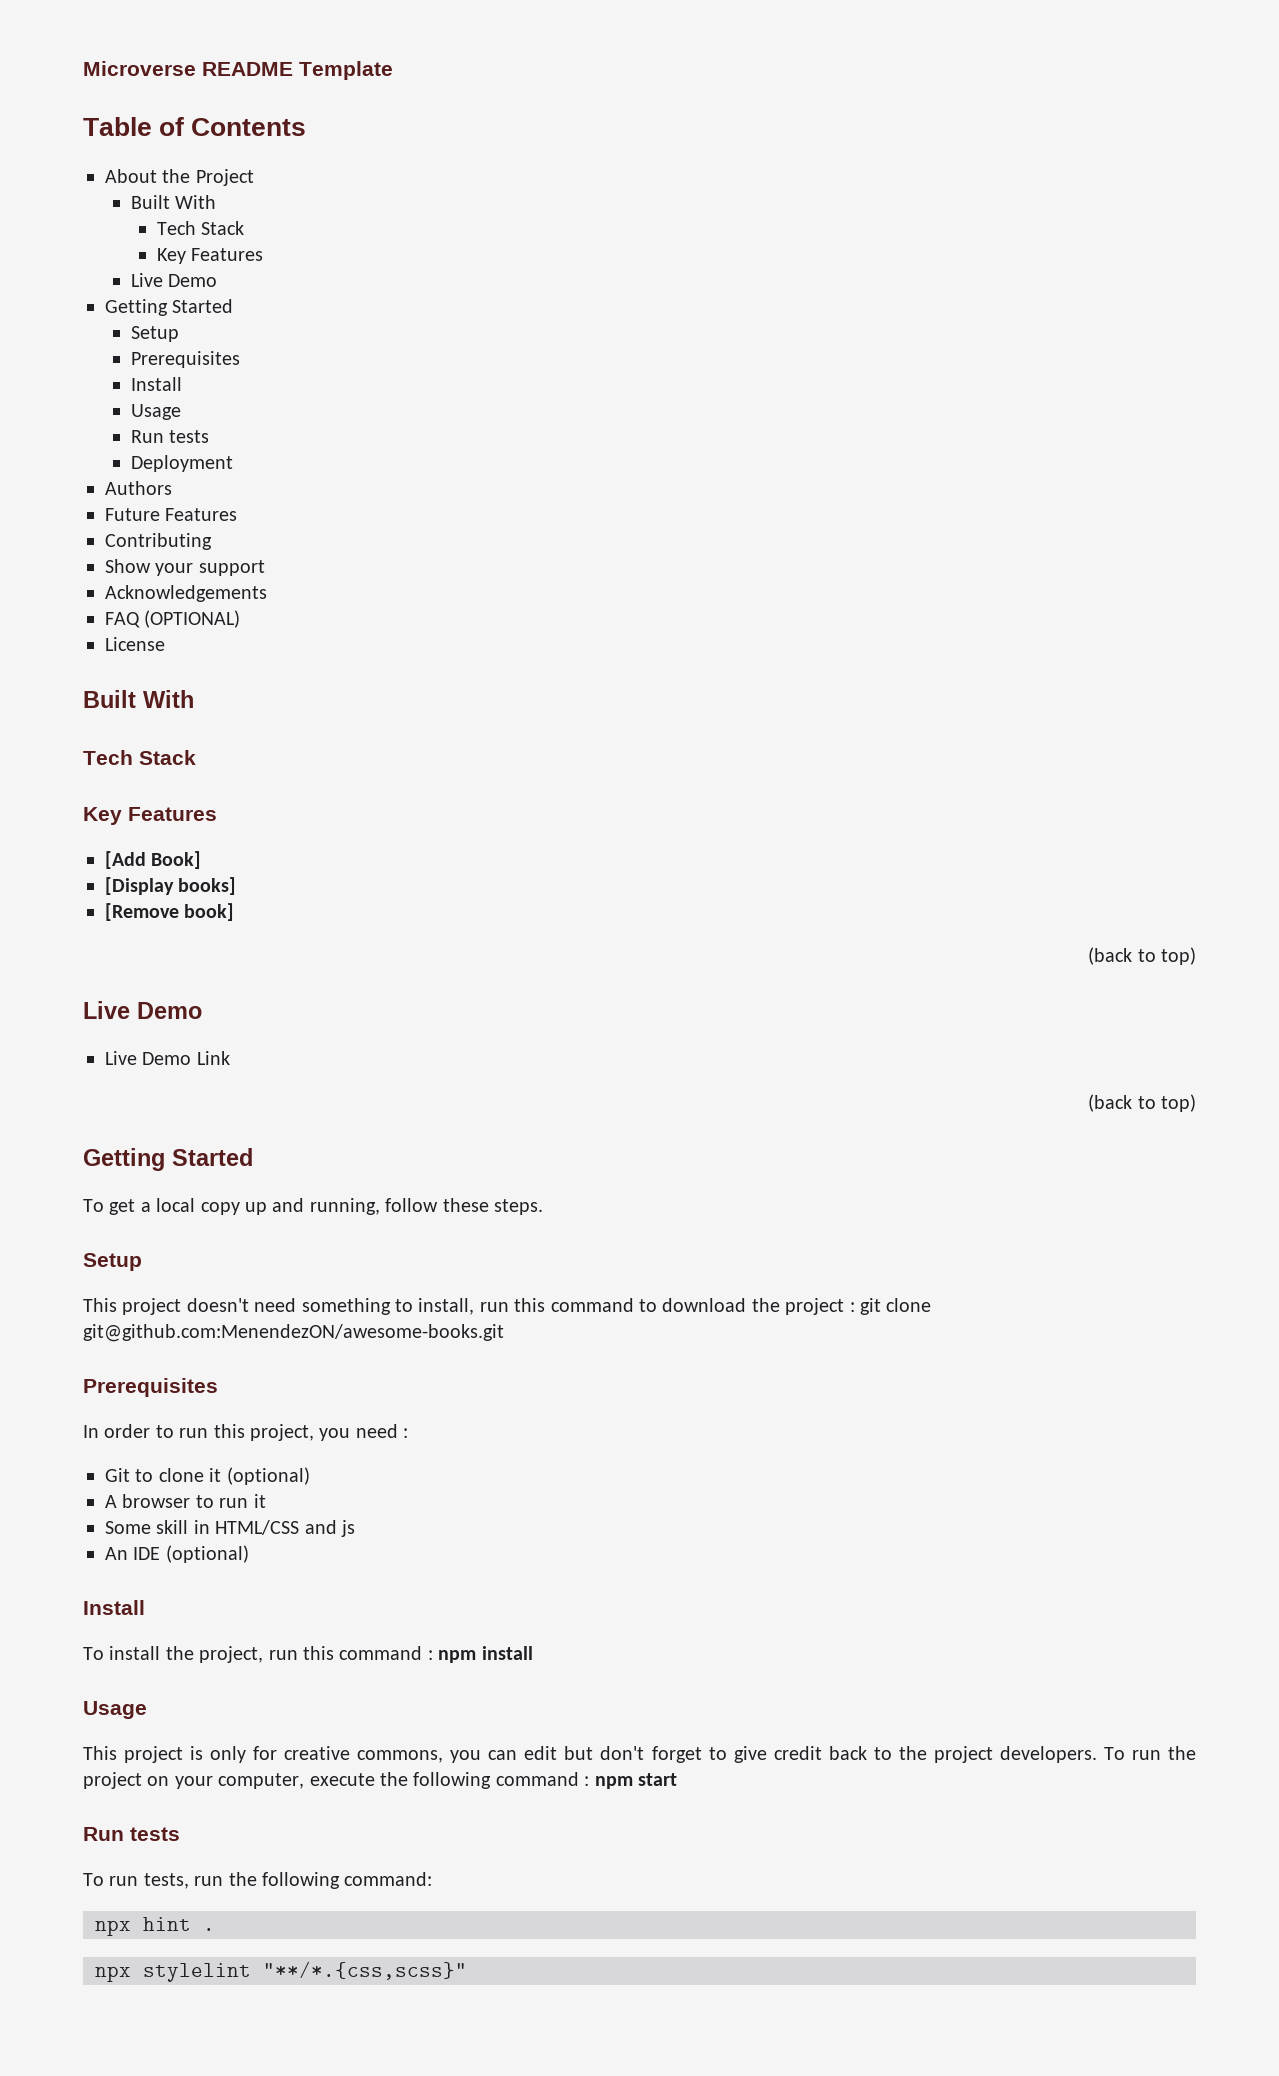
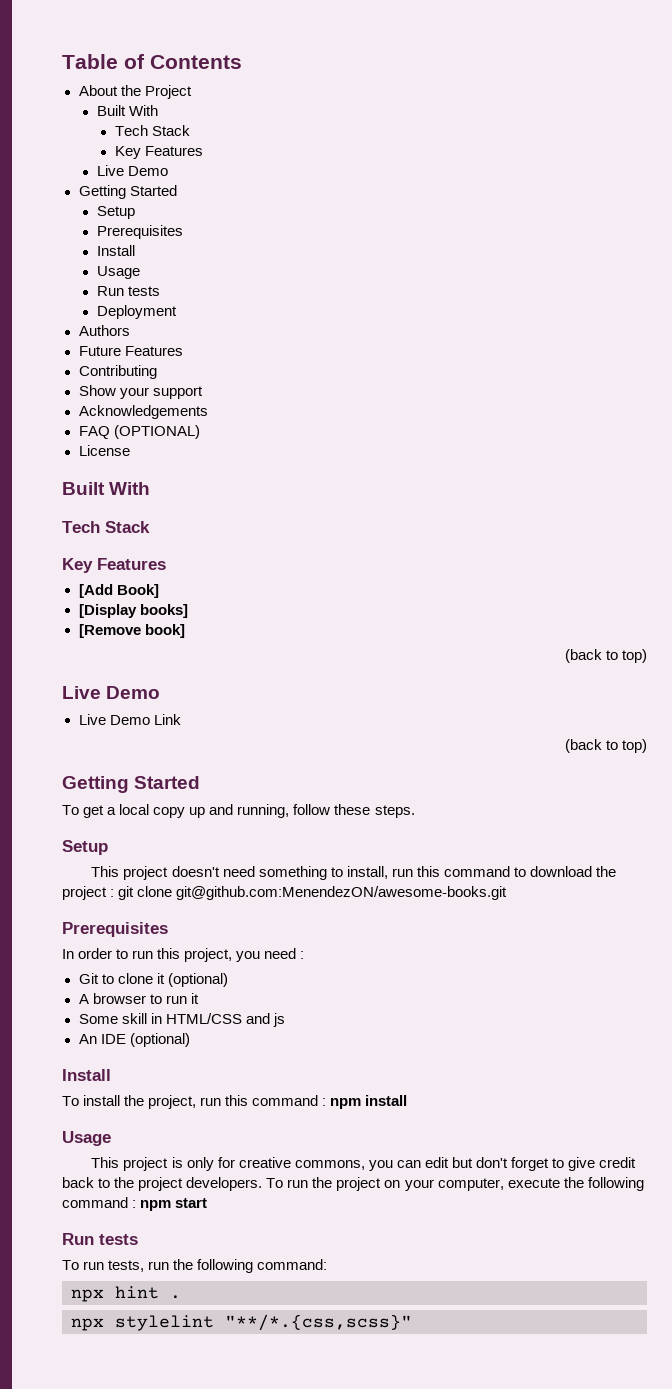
[83,61,393,80] Microverse README Template // -> (62, 61) none

